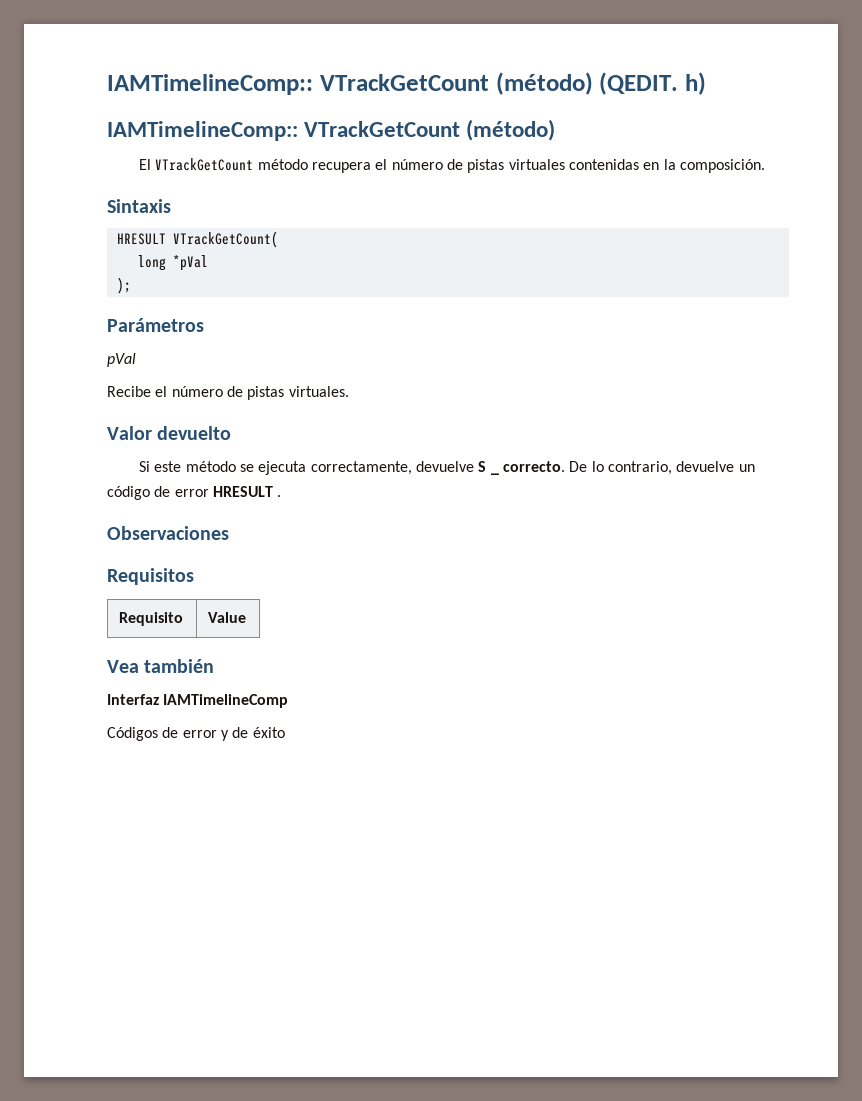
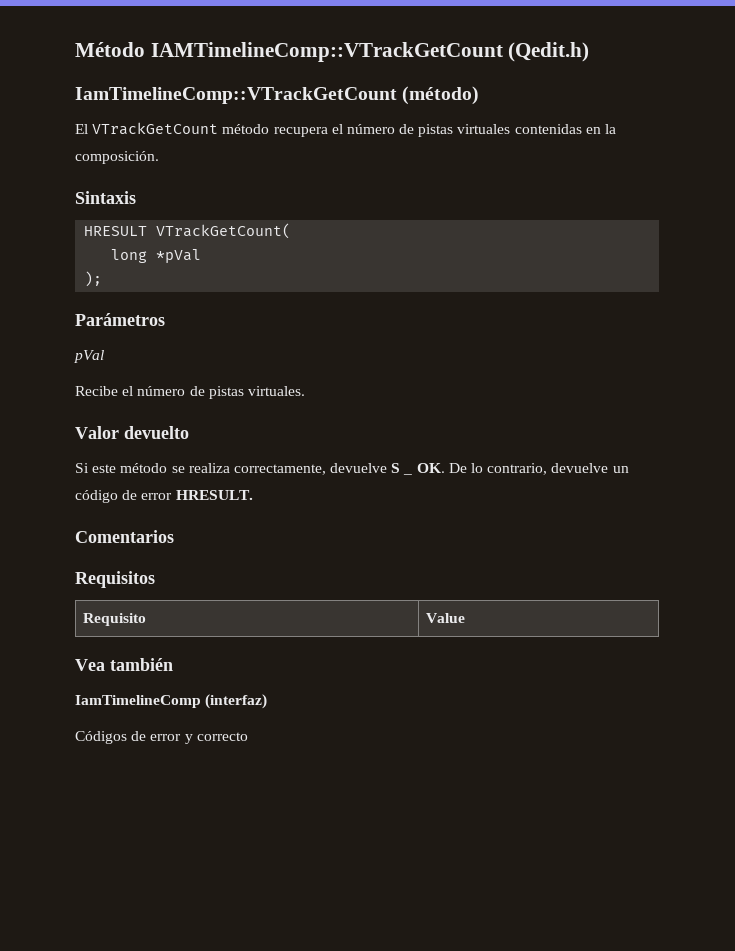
[107,72,706,95] [107,121,461,141] IAMTimelineComp:: VTrackGetCount (método) (QEDIT. h) // IAMTimelineComp:: VTrackGetCount -> [75,42,590,62] [75,87,397,104] Método IAMTimelineComp::VTrackGetCount (Qedit.h) // IamTimelineComp::VTrackGetCount
[258,461,307,475] ejecuta -> [188,463,230,473] realiza
[503,461,566,472] correcto. -> [416,463,445,473] OK.
[212,486,282,497] [107,526,229,540] HRESULT . // Observaciones -> [175,490,253,500] [75,530,174,543] HRESULT. // Comentarios
[107,694,289,708] Interfaz IAMTimelineComp -> [75,694,268,709] IamTimelineComp (interfaz)
[232,727,285,738] de éxito -> [196,732,248,741] correcto

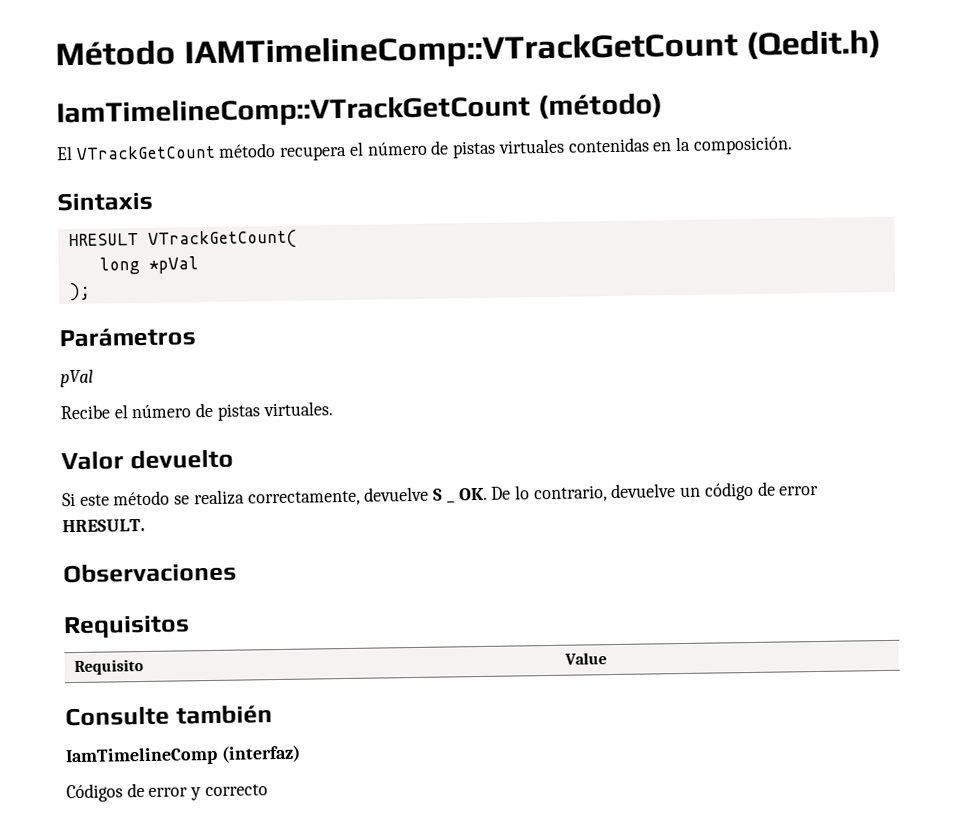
[75,530,174,543] Comentarios -> [63,561,237,584] Observaciones
[75,659,105,671] Vea -> [65,705,170,727] Consulte

